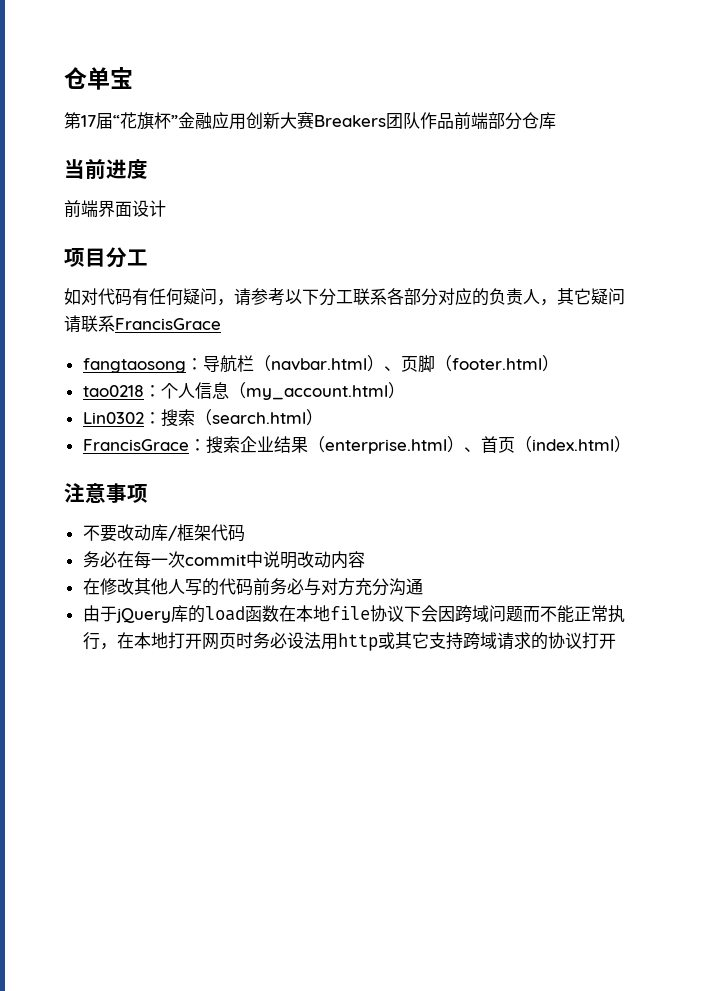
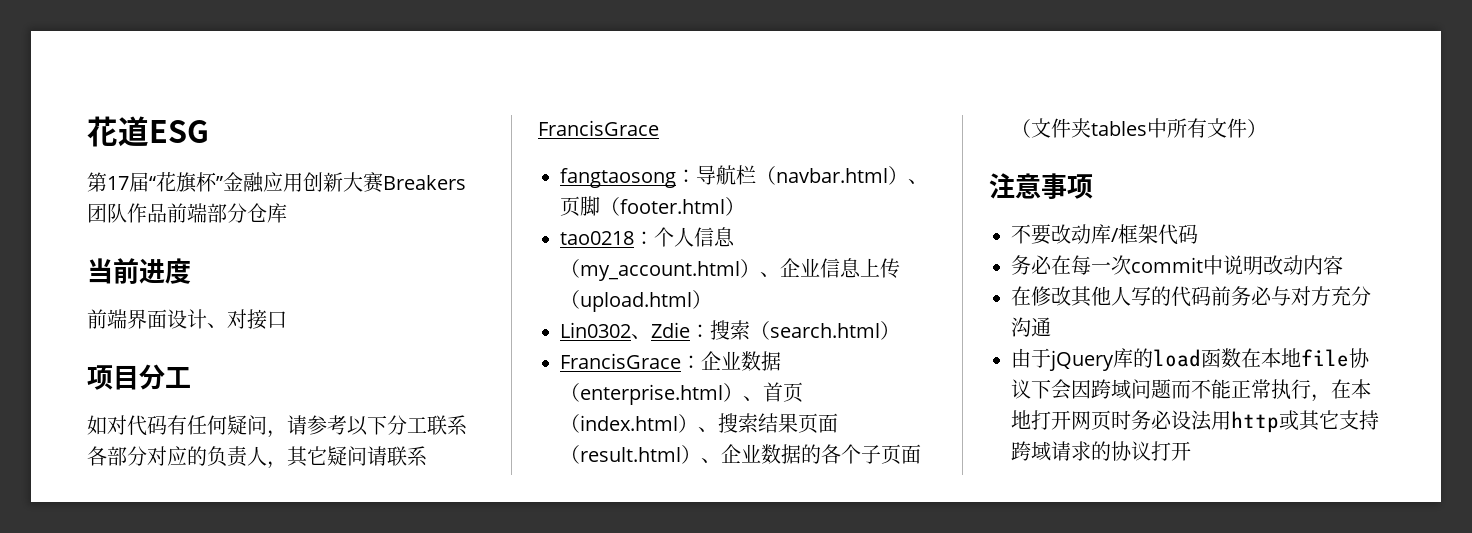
[64,67,133,90] 仓单宝 -> [87,116,209,147] 花道ESG
(166, 208) none -> [207,309,287,330] 、对接口
(405, 390) none -> [760,258,900,278] [560,290,712,312] 、企业信息上传（upload.html）
(144, 418) none -> [631,322,690,339] 、Zdie
[205,436,308,454] 搜索企业结果 -> [701,351,781,371] 企业数据
(631, 444) none -> [698,413,838,433] [560,444,921,464] [1011,118,1267,138] 、搜索结果页面（result.html）、企业数据的各个子页面（文件夹tables中所有文件）

